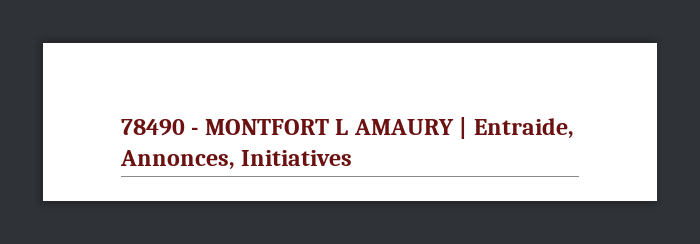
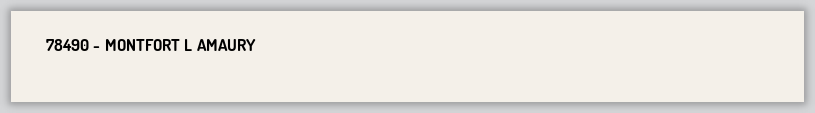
[459,117,574,139] [120,150,353,170] | Entraide, Annonces, Initiatives -> (256, 45) none

